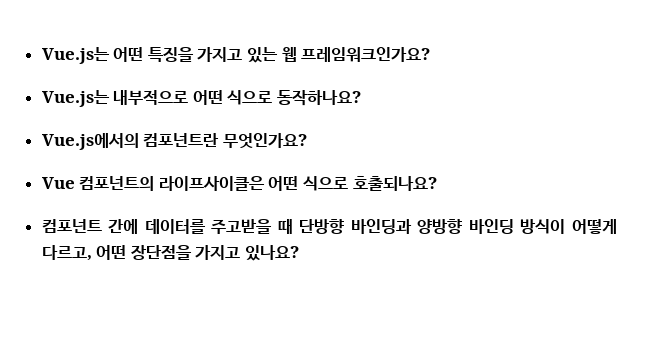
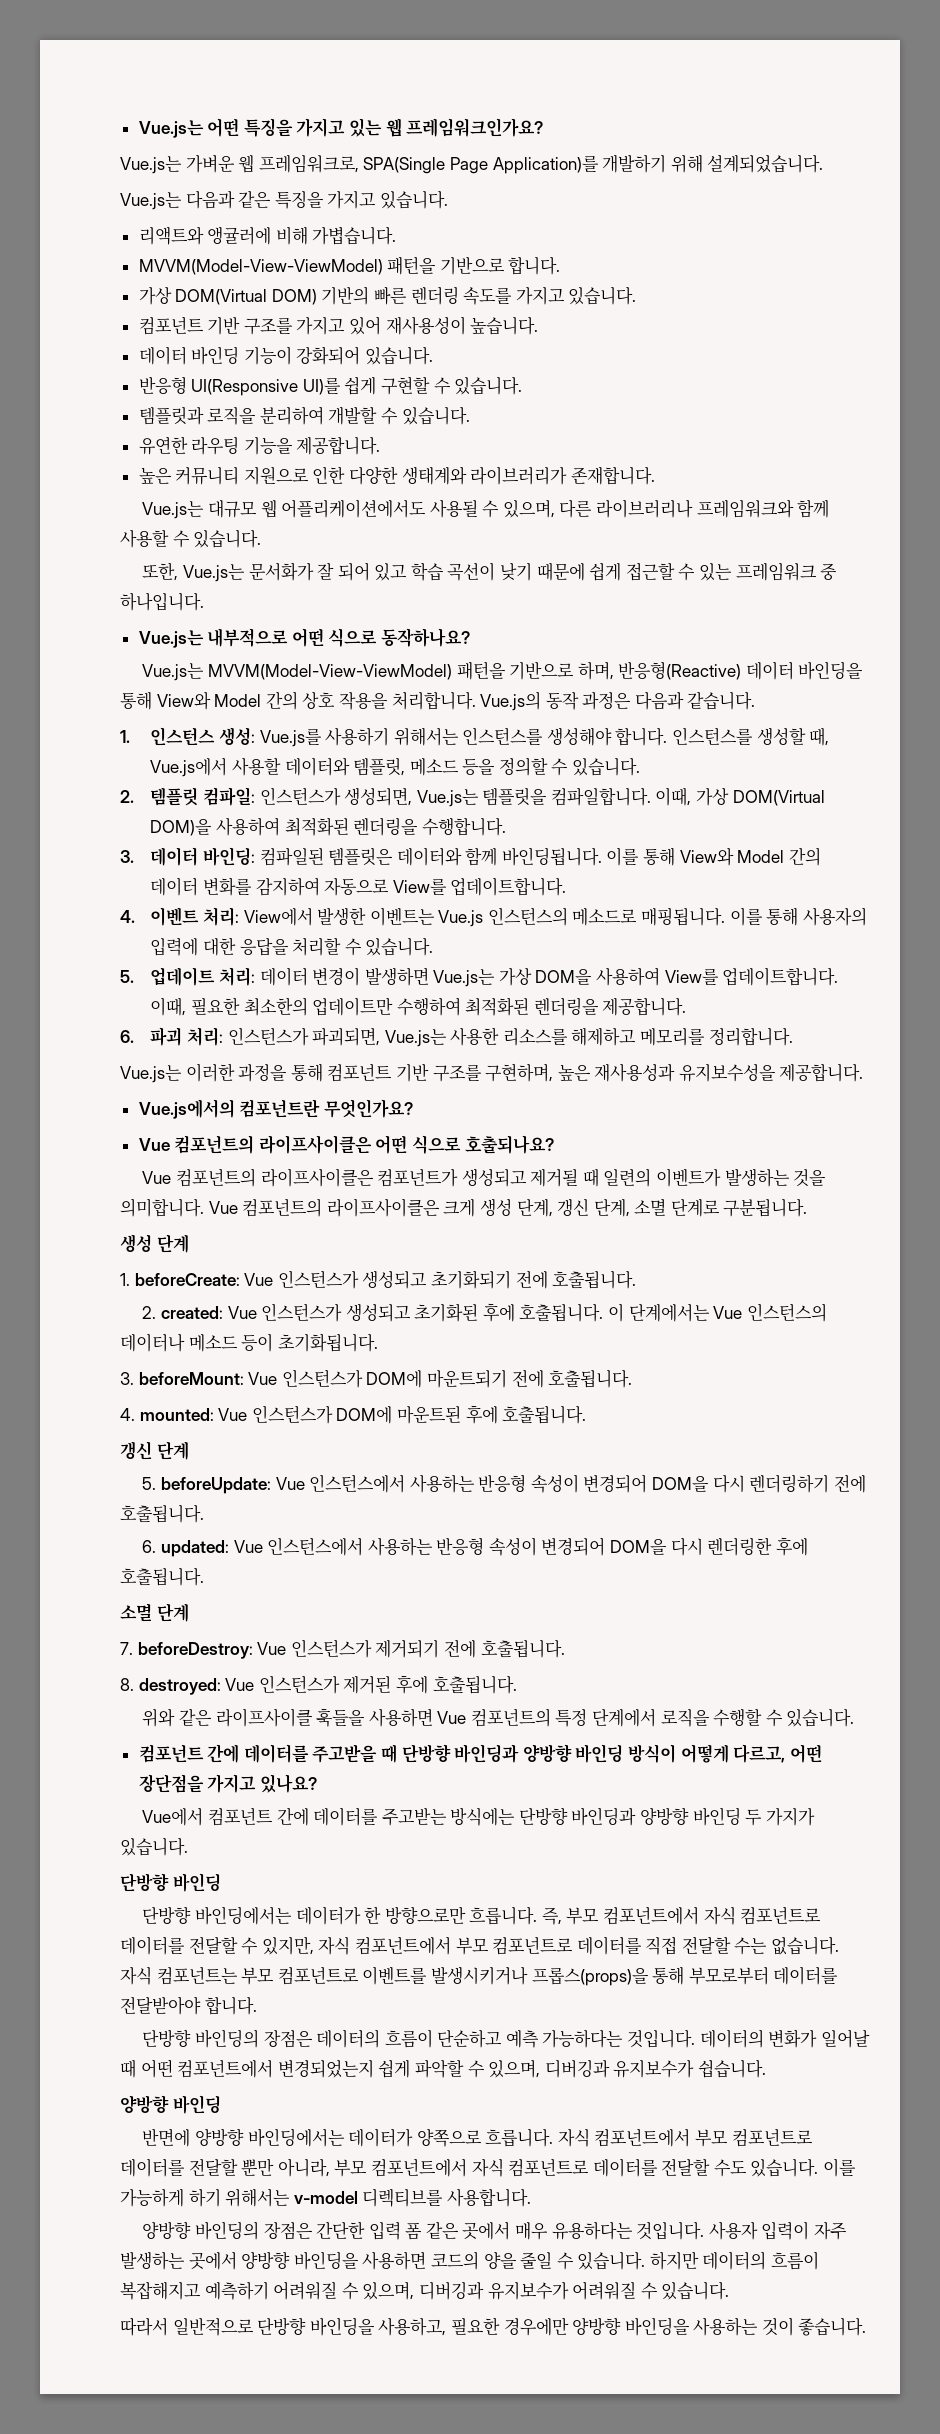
(431, 54) none -> [120,154,824,174] [120,190,448,210] [138,226,397,245] [138,256,561,275] [138,286,637,305] [138,316,539,335] [138,346,434,365] [138,376,523,396] [138,406,470,425] [138,436,381,455] [138,466,655,485] [142,499,830,519] [120,529,262,548] [142,562,838,582] [120,592,204,611] // Vue.js는 가벼운 웹 프레임워크로, SPA(Single Page Application)를 개발하기 위해 설계되었습니다. // Vue.js는 다음과 같은 특징을 가지고 있습니다. // 리액트와 앵귤러에 비해 가볍습니다. // MVVM(Model-View-ViewModel) 패턴을 기반으로 합니다. // 가상 DOM(Virtual DOM) 기반의 빠른 렌더링 속도를 가지고 있습니다. // 컴포넌트 기반 구조를 가지고 있어 재사용성이 높습니다. // 데이터 바인딩 기능이 강화되어 있습니다. // 반응형 UI(Responsive UI)를 쉽게 구현할 수 있습니다. // 템플릿과 로직을 분리하여 개발할 수 있습니다. // 유연한 라우팅 기능을 제공합니다. // 높은 커뮤니티 지원으로 인한 다양한 생태계와 라이브러리가 존재합니다. // Vue.js는 대규모 웹 어플리케이션에서도 사용될 수 있으며, 다른 라이브러리나 프레임워크와 함께 사용할 수 있습니다. // 또한, Vue.js는 문서화가 잘 되어 있고 학습 곡선이 낮기 때문에 쉽게 접근할 수 있는 프레임워크 중 하나입니다.
(362, 98) none -> [142,661,864,681] [120,691,756,711] [120,727,830,747] [150,757,641,777] [120,787,825,807] [150,817,506,836] [120,847,821,866] [150,877,567,896] [120,907,867,927] [150,937,434,956] [120,967,839,987] [150,997,687,1016] [120,1027,793,1047] [120,1063,864,1083] // Vue.js는 MVVM(Model-View-ViewModel) 패턴을 기반으로 하며, 반응형(Reactive) 데이터 바인딩을 통해 View와 Model 간의 상호 작용을 처리합니다. Vue.js의 동작 과정은 다음과 같습니다. // 1. 인스턴스 생성: Vue.js를 사용하기 위해서는 인스턴스를 생성해야 합니다. 인스턴스를 생성할 때, Vue.js에서 사용할 데이터와 템플릿, 메소드 등을 정의할 수 있습니다. // 2. 템플릿 컴파일: 인스턴스가 생성되면, Vue.js는 템플릿을 컴파일합니다. 이때, 가상 DOM(Virtual DOM)을 사용하여 최적화된 렌더링을 수행합니다. // 3. 데이터 바인딩: 컴파일된 템플릿은 데이터와 함께 바인딩됩니다. 이를 통해 View와 Model 간의 데이터 변화를 감지하여 자동으로 View를 업데이트합니다. // 4. 이벤트 처리: View에서 발생한 이벤트는 Vue.js 인스턴스의 메소드로 매핑됩니다. 이를 통해 사용자의 입력에 대한 응답을 처리할 수 있습니다. // 5. 업데이트 처리: 데이터 변경이 발생하면 Vue.js는 가상 DOM을 사용하여 View를 업데이트합니다. 이때, 필요한 최소한의 업데이트만 수행하여 최적화된 렌더링을 제공합니다. // 6. 파괴 처리: 인스턴스가 파괴되면, Vue.js는 사용한 리소스를 해제하고 메모리를 정리합니다. // Vue.js는 이러한 과정을 통해 컴포넌트 기반 구조를 구현하며, 높은 재사용성과 유지보수성을 제공합니다.
(437, 183) none -> [142,1168,827,1187] [120,1198,808,1217] [120,1234,189,1253] [120,1270,637,1289] [142,1303,827,1322] [120,1333,378,1352] [120,1369,633,1388] [120,1405,587,1424] [120,1441,189,1460] [142,1474,866,1494] [120,1505,204,1523] [142,1537,808,1557] [120,1568,204,1586] [120,1603,189,1622] [120,1639,565,1659] [120,1675,517,1695] [142,1708,855,1727] // Vue 컴포넌트의 라이프사이클은 컴포넌트가 생성되고 제거될 때 일련의 이벤트가 발생하는 것을 의미합니다. Vue 컴포넌트의 라이프사이클은 크게 생성 단계, 갱신 단계, 소멸 단계로 구분됩니다. // 생성 단계 // 1. beforeCreate: Vue 인스턴스가 생성되고 초기화되기 전에 호출됩니다. // 2. created: Vue 인스턴스가 생성되고 초기화된 후에 호출됩니다. 이 단계에서는 Vue 인스턴스의 데이터나 메소드 등이 초기화됩니다. // 3. beforeMount: Vue 인스턴스가 DOM에 마운트되기 전에 호출됩니다. // 4. mounted: Vue 인스턴스가 DOM에 마운트된 후에 호출됩니다. // 갱신 단계 // 5. beforeUpdate: Vue 인스턴스에서 사용하는 반응형 속성이 변경되어 DOM을 다시 렌더링하기 전에 호출됩니다. // 6. updated: Vue 인스턴스에서 사용하는 반응형 속성이 변경되어 DOM을 다시 렌더링한 후에 호출됩니다. // 소멸 단계 // 7. beforeDestroy: Vue 인스턴스가 제거되기 전에 호출됩니다. // 8. destroyed: Vue 인스턴스가 제거된 후에 호출됩니다. // 위와 같은 라이프사이클 훅들을 사용하면 Vue 컴포넌트의 특정 단계에서 로직을 수행할 수 있습니다.
(300, 253) none -> [142,1807,815,1826] [120,1838,188,1856] [120,1873,221,1892] [142,1906,822,1925] [120,1936,840,1955] [120,1966,839,1986] [120,1996,257,2015] [142,2029,870,2048] [120,2059,766,2078] [120,2095,221,2114] [142,2128,813,2147] [120,2158,857,2177] [120,2188,531,2207] [142,2221,848,2240] [120,2251,820,2270] [120,2281,730,2300] [120,2317,867,2336] // Vue에서 컴포넌트 간에 데이터를 주고받는 방식에는 단방향 바인딩과 양방향 바인딩 두 가지가 있습니다. // 단방향 바인딩 // 단방향 바인딩에서는 데이터가 한 방향으로만 흐릅니다. 즉, 부모 컴포넌트에서 자식 컴포넌트로 데이터를 전달할 수 있지만, 자식 컴포넌트에서 부모 컴포넌트로 데이터를 직접 전달할 수는 없습니다. 자식 컴포넌트는 부모 컴포넌트로 이벤트를 발생시키거나 프롭스(props)을 통해 부모로부터 데이터를 전달받아야 합니다. // 단방향 바인딩의 장점은 데이터의 흐름이 단순하고 예측 가능하다는 것입니다. 데이터의 변화가 일어날 때 어떤 컴포넌트에서 변경되었는지 쉽게 파악할 수 있으며, 디버깅과 유지보수가 쉽습니다. // 양방향 바인딩 // 반면에 양방향 바인딩에서는 데이터가 양쪽으로 흐릅니다. 자식 컴포넌트에서 부모 컴포넌트로 데이터를 전달할 뿐만 아니라, 부모 컴포넌트에서 자식 컴포넌트로 데이터를 전달할 수도 있습니다. 이를 가능하게 하기 위해서는 v-model 디렉티브를 사용합니다. // 양방향 바인딩의 장점은 간단한 입력 폼 같은 곳에서 매우 유용하다는 것입니다. 사용자 입력이 자주 발생하는 곳에서 양방향 바인딩을 사용하면 코드의 양을 줄일 수 있습니다. 하지만 데이터의 흐름이 복잡해지고 예측하기 어려워질 수 있으며, 디버깅과 유지보수가 어려워질 수 있습니다. // 따라서 일반적으로 단방향 바인딩을 사용하고, 필요한 경우에만 양방향 바인딩을 사용하는 것이 좋습니다.

